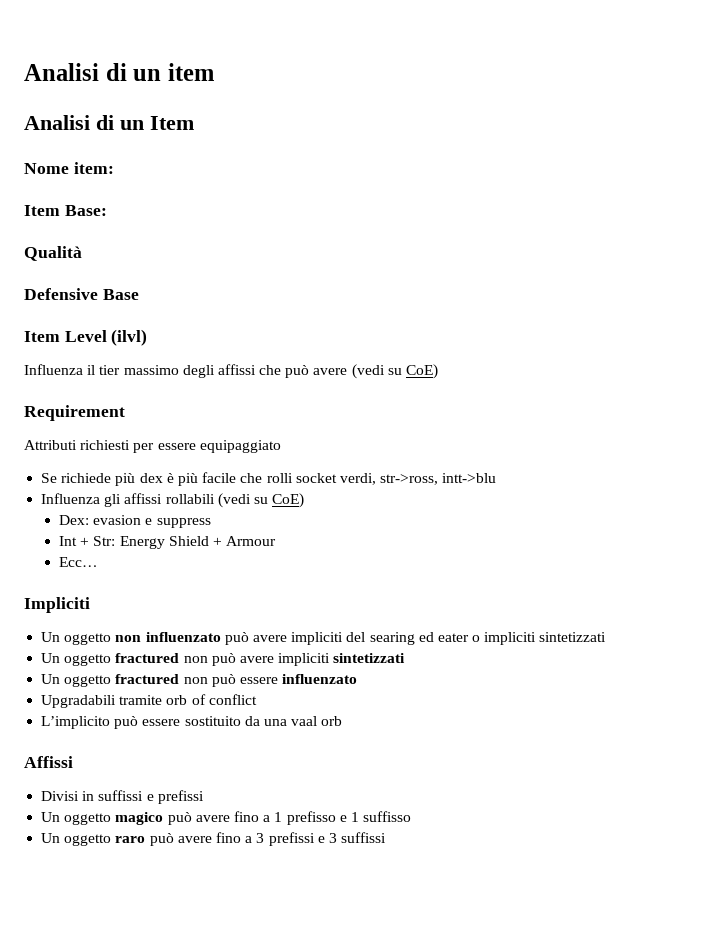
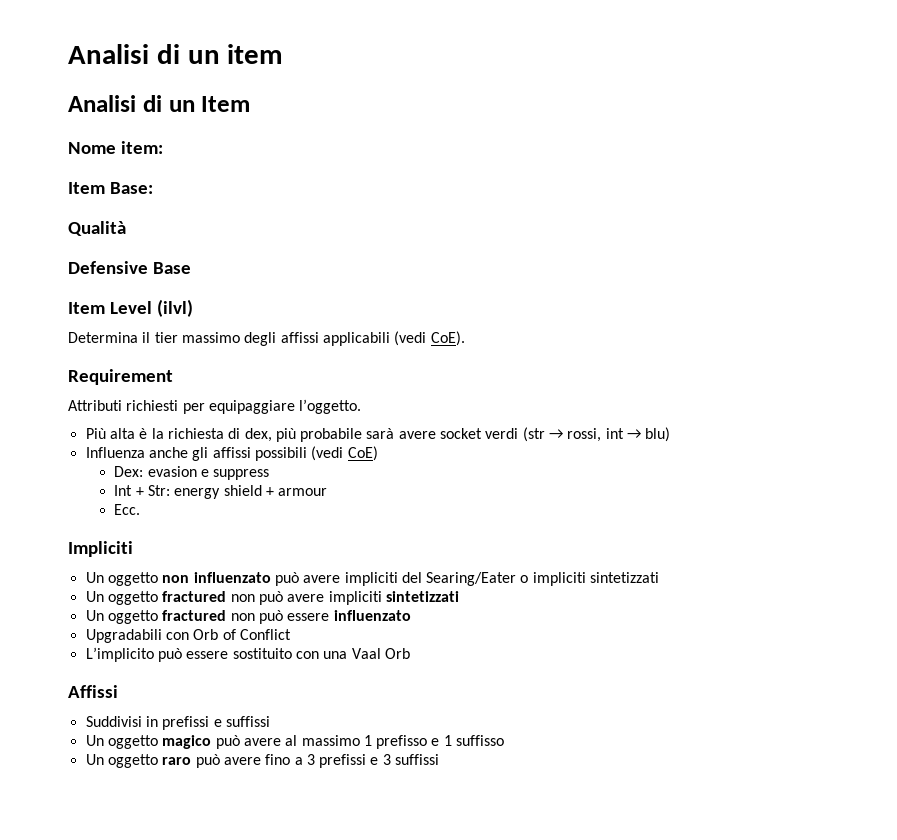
[24,364,83,375] Influenza -> [68,332,138,343] Determina
[259,364,439,379] [24,405,125,421] [24,440,281,453] [41,472,497,486] [41,493,101,504] che può avere (vedi su CoE) // Requirement // Attributi richiesti per essere equipaggiato // Se richiede più dex è più facile che rolli socket verdi, str->ross, intt->blu // Influenza -> [322,331,465,346] [68,369,173,385] [68,399,362,414] [85,427,671,442] [85,447,188,458] applicabili (vedi CoE). // Requirement // Attributi richiesti per equipaggiare l’oggetto. // Più alta è la richiesta di dex, più probabile sarà avere socket verdi (str → rossi, int → blu) // Influenza anche
[165,493,268,508] rollabili (vedi su -> [254,446,344,461] possibili (vedi
[119,536,277,549] [58,557,98,567] Energy Shield + Armour // Ecc… -> [174,485,328,499] [114,504,141,515] energy shield + armour // Ecc.
[369,632,469,645] searing ed eater -> [426,572,517,586] Searing/Eater
[119,694,257,705] tramite orb of conflict -> [165,629,291,640] con Orb of Conflict
[244,716,343,726] [24,756,73,768] [41,790,204,804] da una vaal orb // Affissi // Divisi in suffissi e prefissi -> [295,648,410,659] [68,685,118,698] [85,716,270,730] con una Vaal Orb // Affissi // Suddivisi in prefissi e suffissi
[233,811,271,822] fino a -> [285,735,360,746] al massimo

